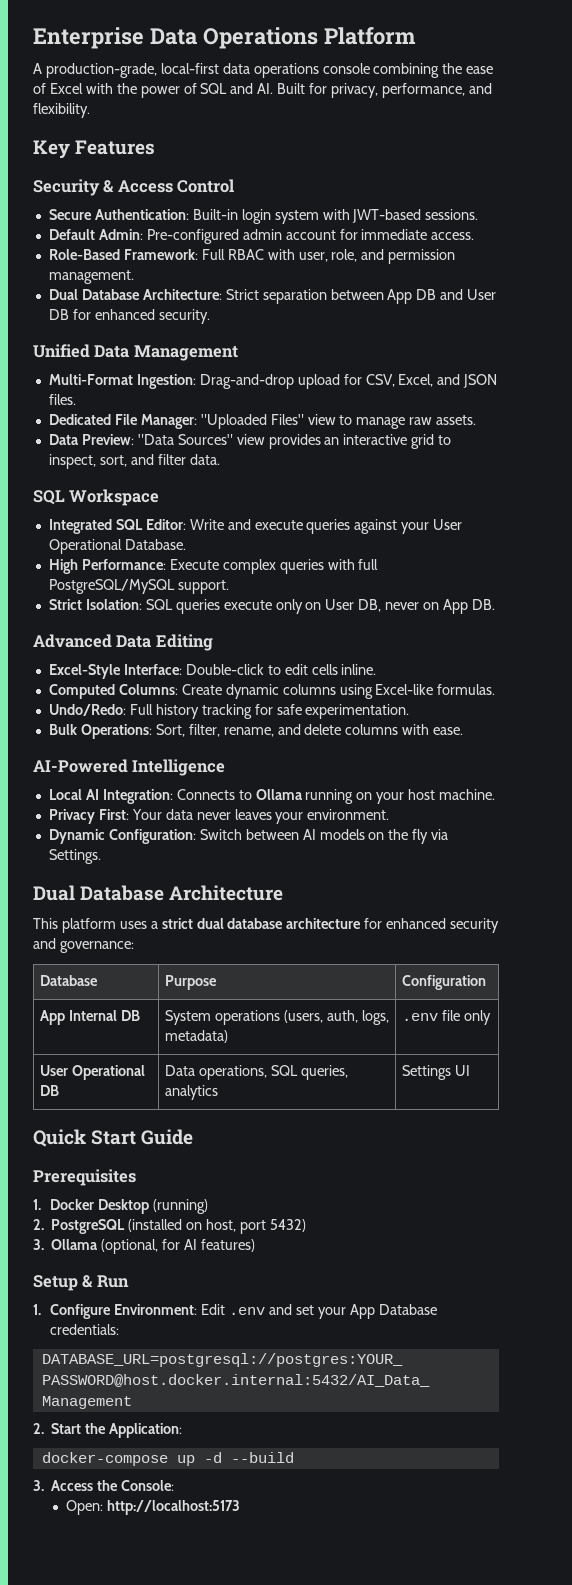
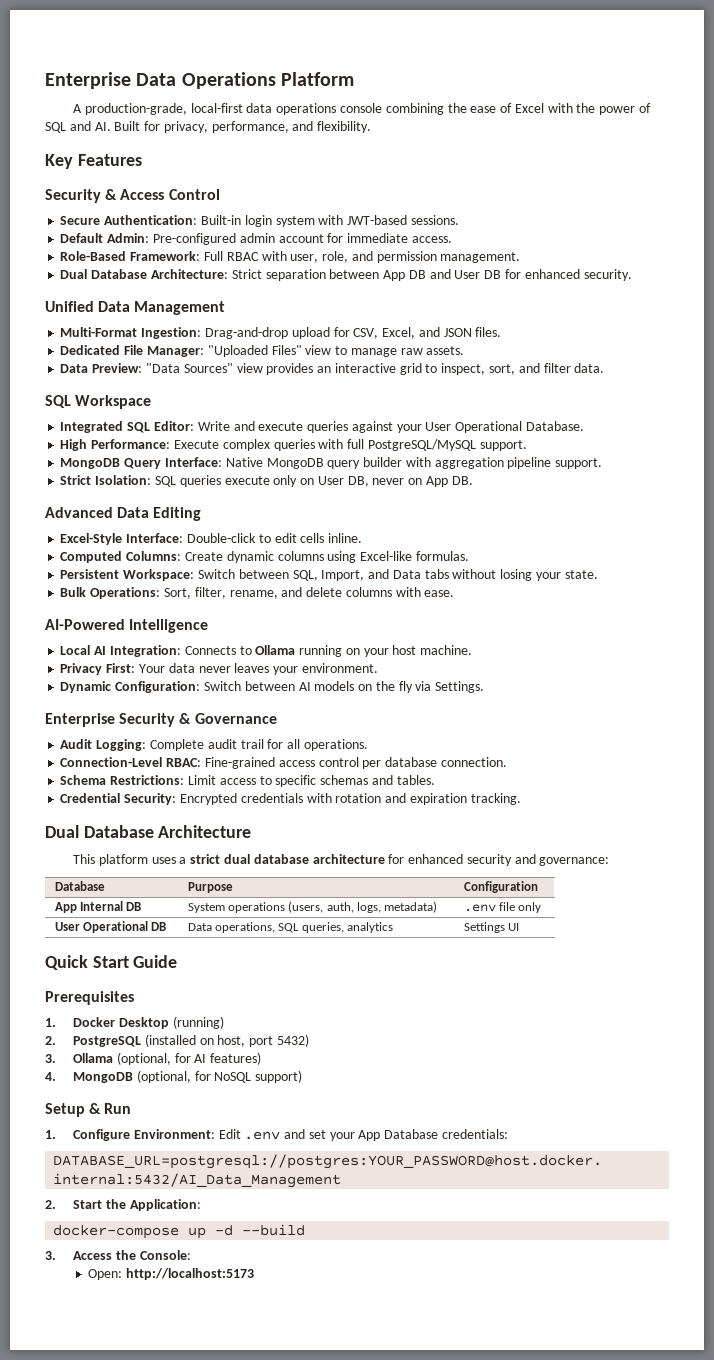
(229, 587) none -> [60,457,603,469] // MongoDB Query Interface: Native MongoDB query builder with aggregation pipeline support.
[48,704,410,719] Undo/Redo: Full history tracking for safe experimentation. -> [60,569,598,581] Persistent Workspace: Switch between SQL, Import, and Data tabs without losing your state.
(101, 856) none -> [45,713,277,727] [60,739,368,751] [60,757,507,769] [60,775,435,787] [60,793,521,805] // Enterprise Security & Governance // Audit Logging: Complete audit trail for all operations. // Connection-Level RBAC: Fine-grained access control per database connection. // Schema Restrictions: Limit access to specific schemas and tables. // Credential Security: Encrypted credentials with rotation and expiration tracking.
(255, 1245) none -> [45,1070,303,1083] // 4. MongoDB (optional, for NoSQL support)

